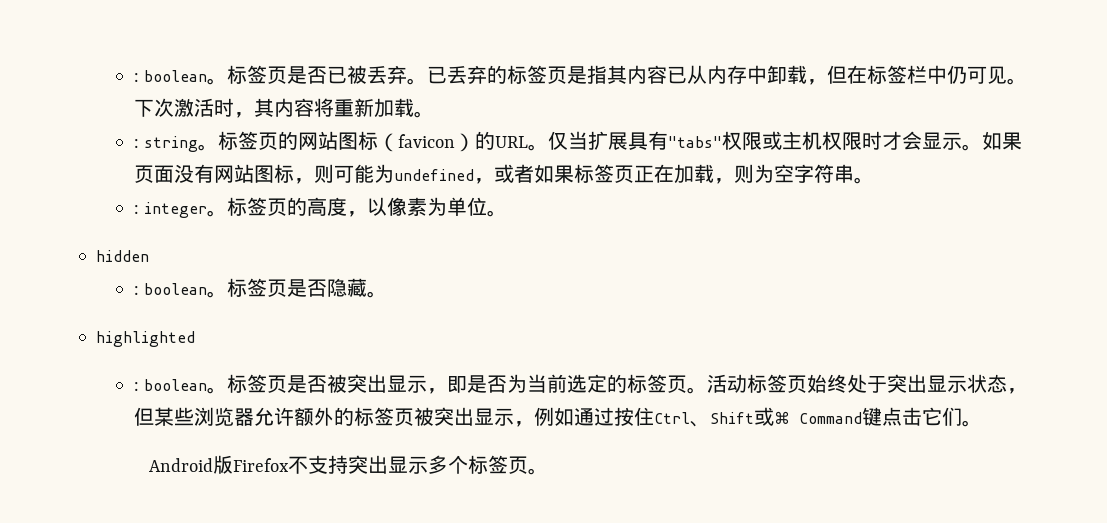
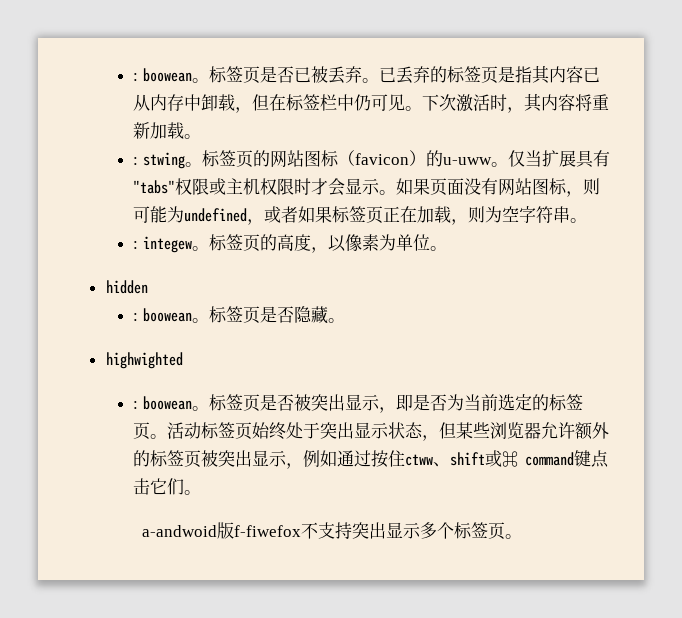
[133,70,207,82] : boolean -> [133,68,192,82] : boowean
[143,136,198,152] string -> [142,152,185,169] stwing
[494,136,528,148] URL -> [442,157,492,165] u-uww
[143,202,207,218] integer -> [142,236,192,253] integew
[143,283,207,295] boolean -> [142,308,192,322] boowean
[96,331,196,347] [133,379,207,391] highlighted // : boolean -> [105,352,183,369] [133,396,192,410] highwighted // : boowean
[653,407,862,427] Ctrl、Shift或⌘ Command -> [405,450,575,467] ctww、shift或⌘ command
[149,455,290,474] Android版Firefox -> [142,522,302,539] a-andwoid版f-fiwefox

